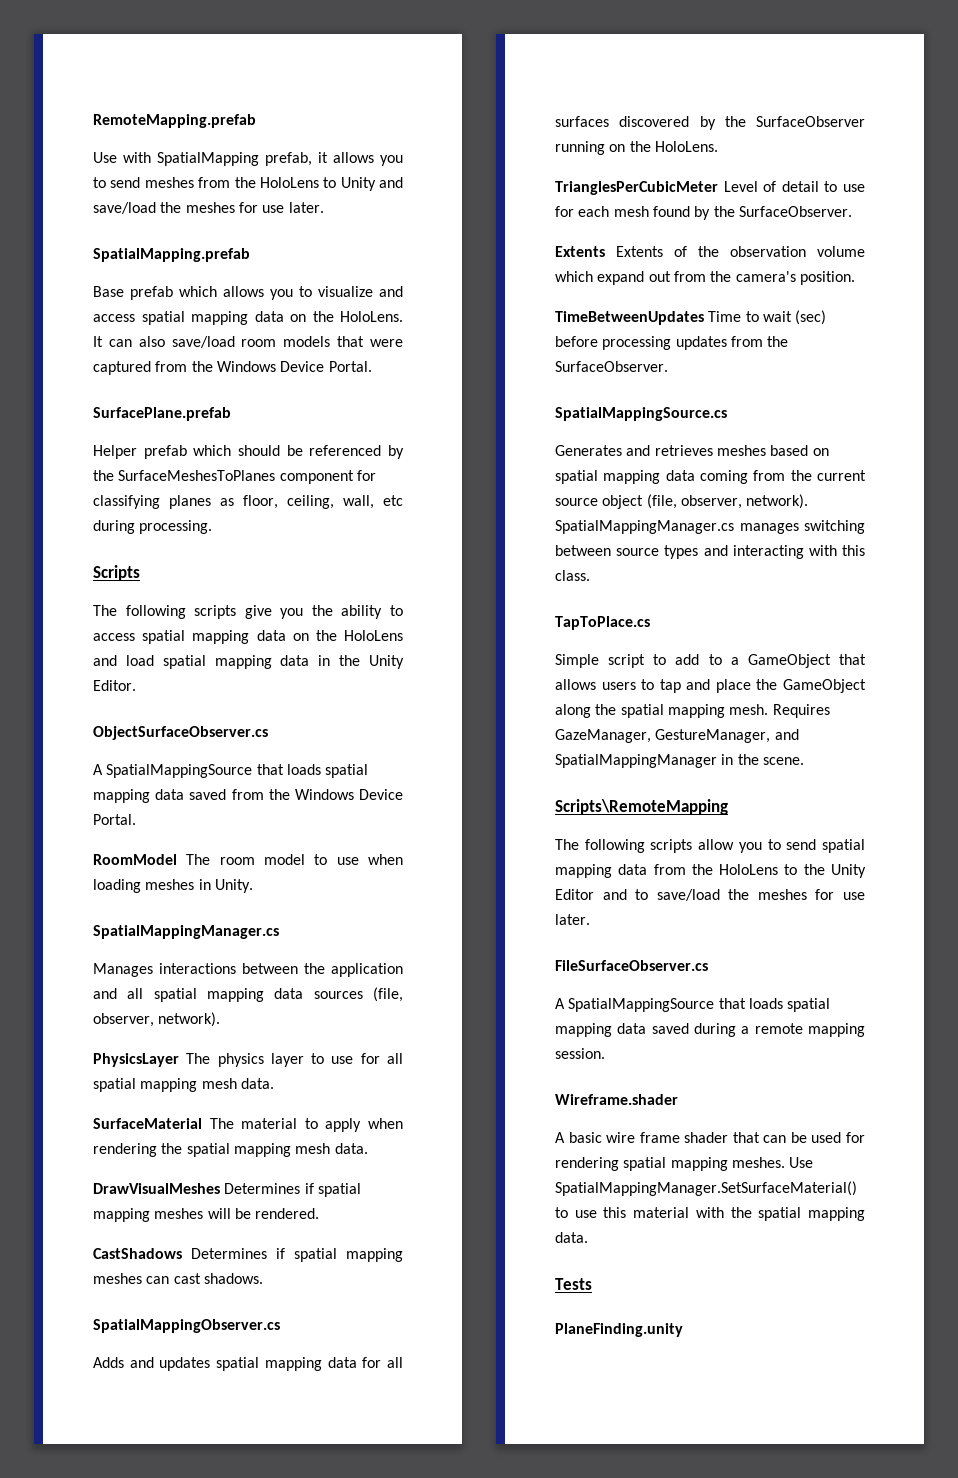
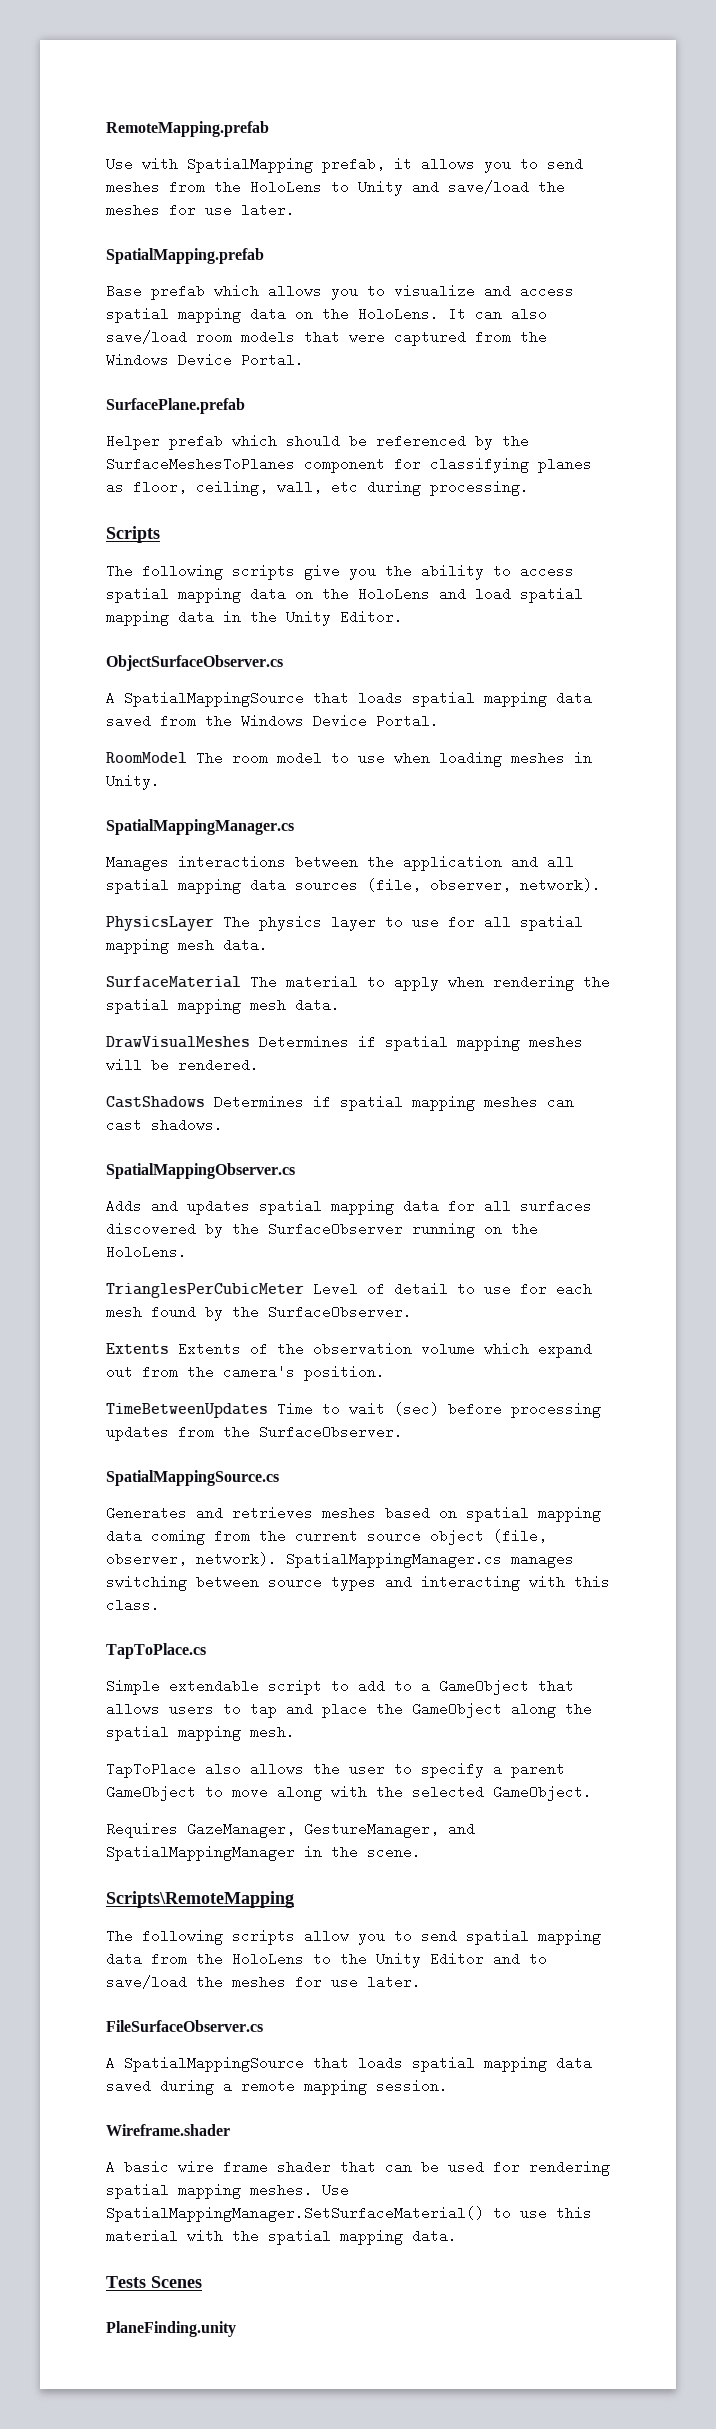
(599, 661) none -> [169,1679,259,1693] extendable
(769, 709) none -> [106,1762,565,1778] [106,1785,592,1801] // TapToPlace also allows the user to specify a parent GameObject to move along with the selected GameObject. //
(592, 1284) none -> [151,2276,202,2288] Scenes

